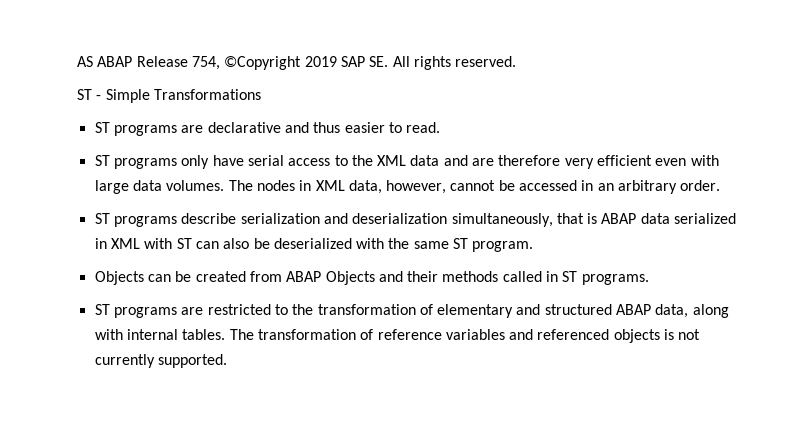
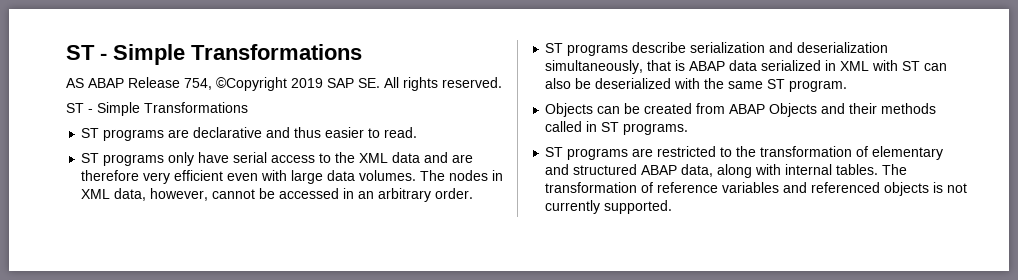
(77, 61) none -> [66,44,362,65] ST - Simple Transformations //

